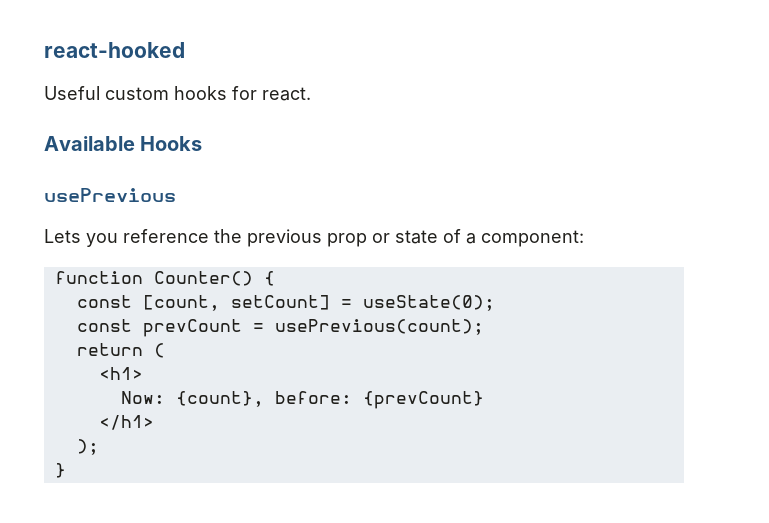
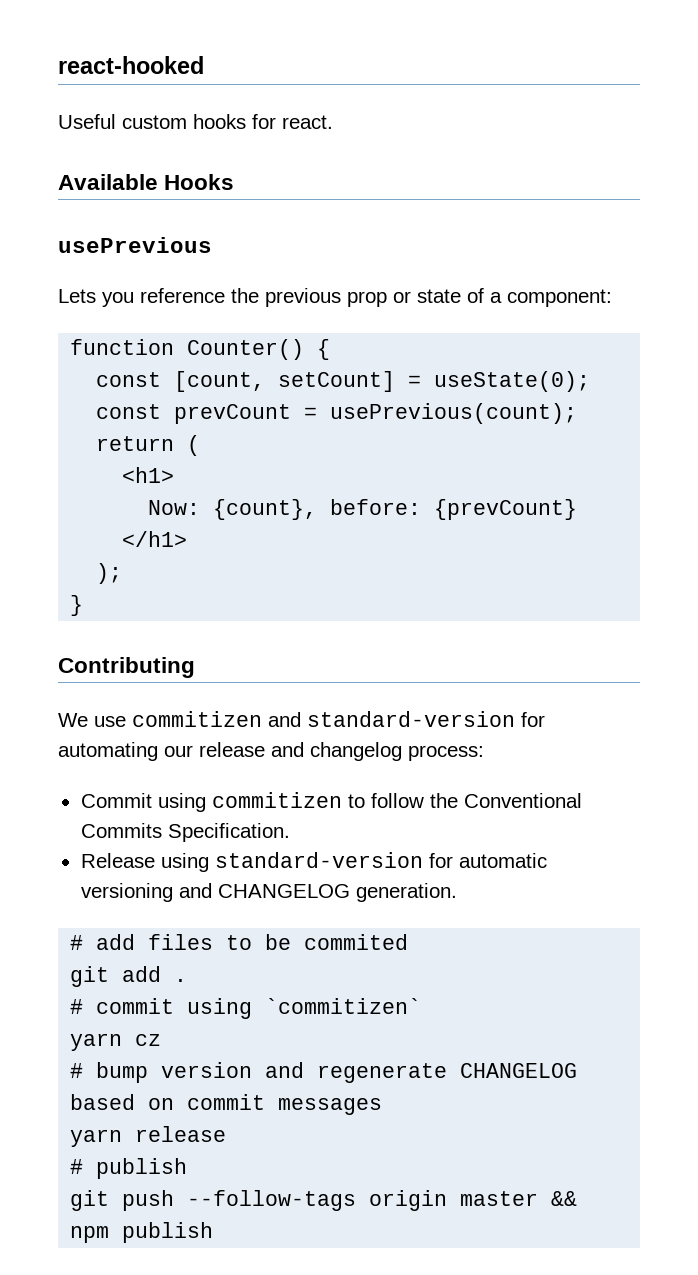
(66, 470) none -> [58,657,195,678] [58,711,545,727] [58,742,484,761] [80,792,582,812] [80,823,290,842] [80,852,547,872] [80,883,457,902] [70,934,409,950] [70,966,188,987] [70,998,422,1019] [70,1033,162,1051] [70,1062,578,1083] [70,1094,383,1115] [70,1126,227,1147] [70,1158,188,1179] [70,1190,578,1211] [70,1222,214,1243] // Contributing // We use commitizen and standard-version for automating our release and changelog process: // Commit using commitizen to follow the Conventional Commits Specification. // Release using standard-version for automatic versioning and CHANGELOG generation. // # add files to be commited // git add . // # commit using `commitizen` // yarn cz // # bump version and regenerate CHANGELOG based on commit messages // yarn release // # publish // git push --follow-tags origin master && npm publish

